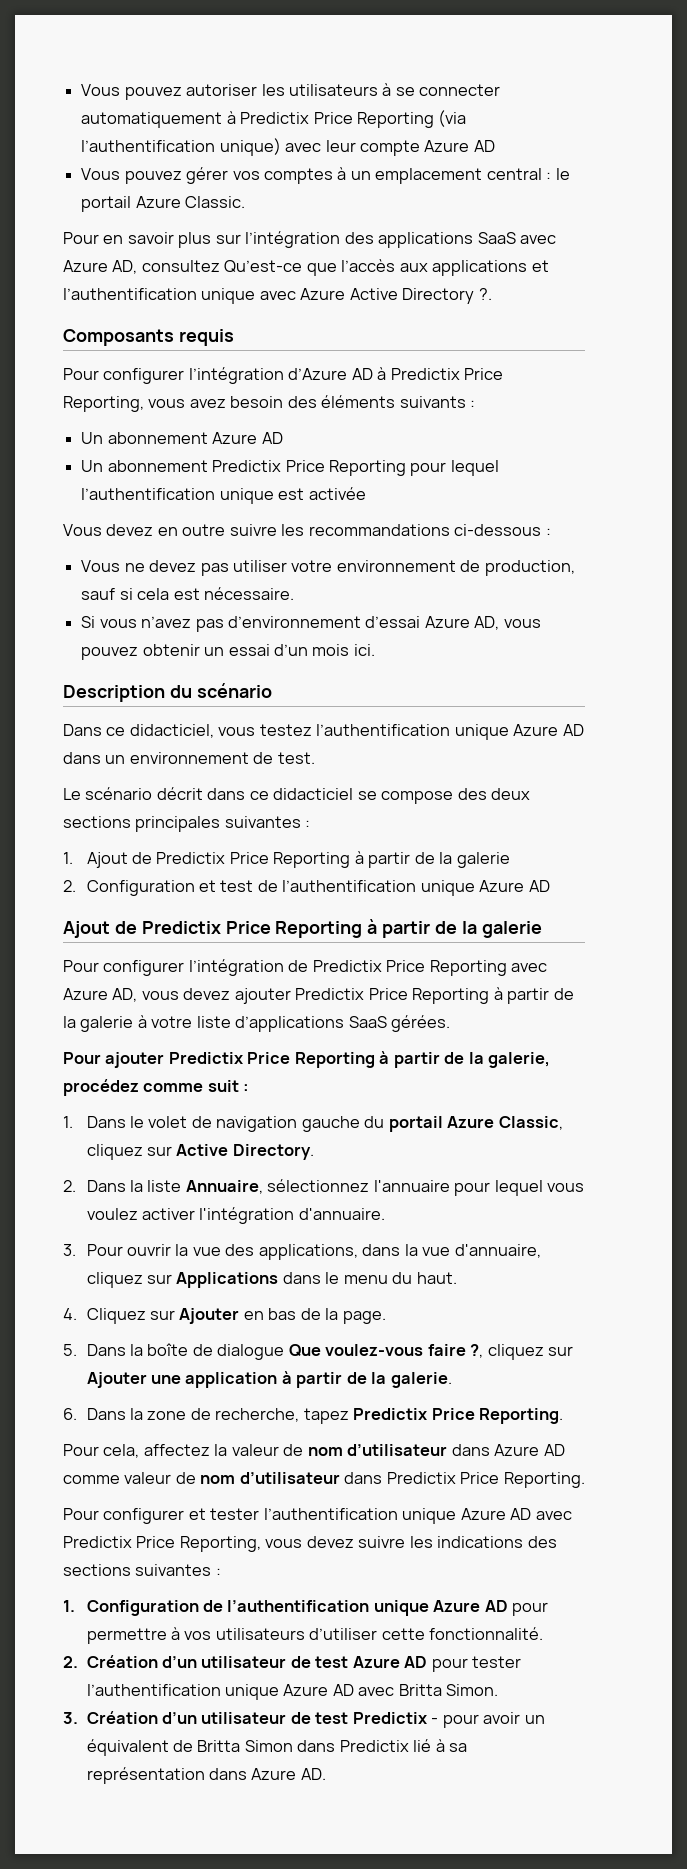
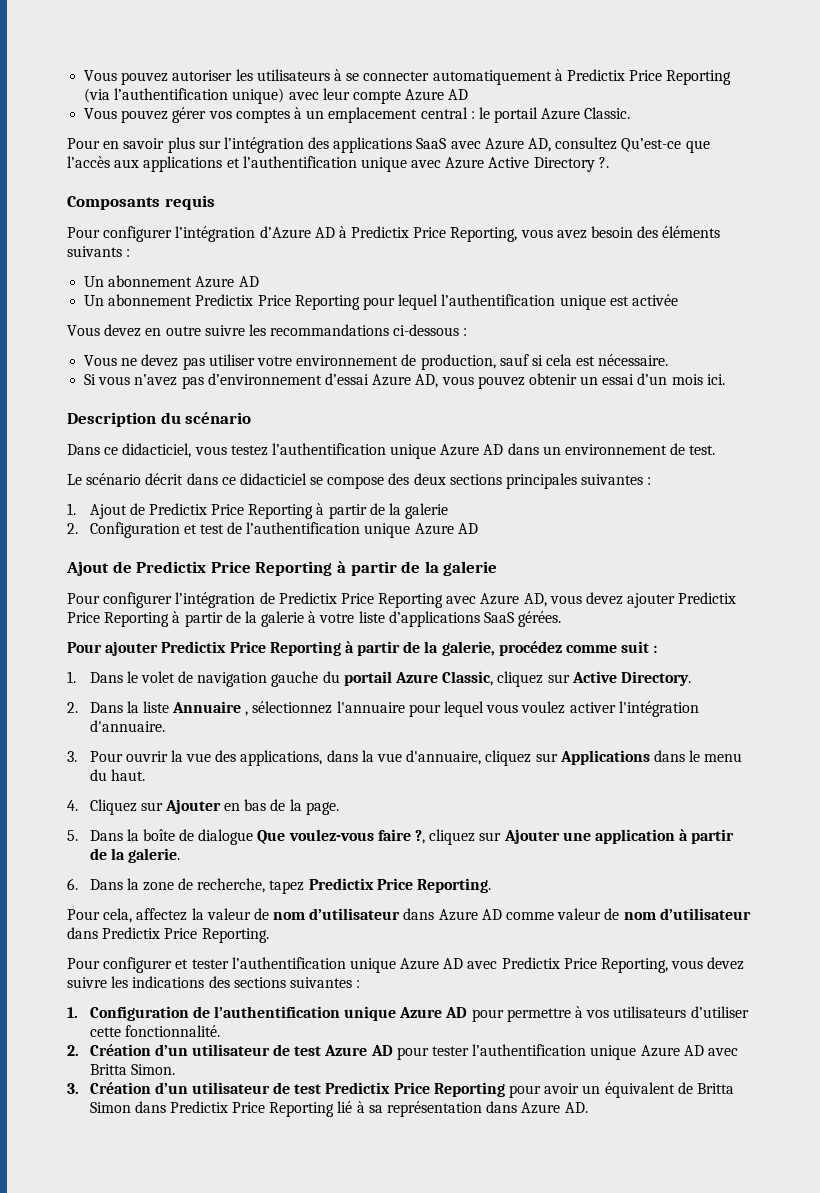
[185,1180,263,1194] Annuaire, -> [172,701,249,716] Annuaire ,
[431,1718,439,1724] - -> [393,1082,505,1097] Price Reporting
(409, 1746) none -> [232,1102,335,1117] Price Reporting

